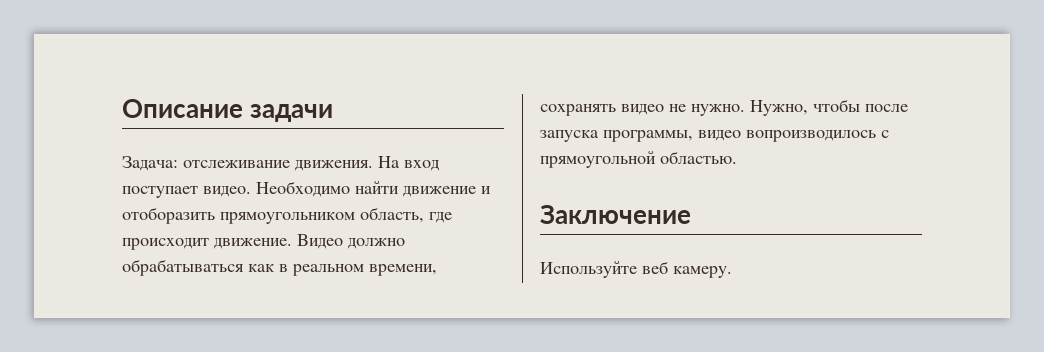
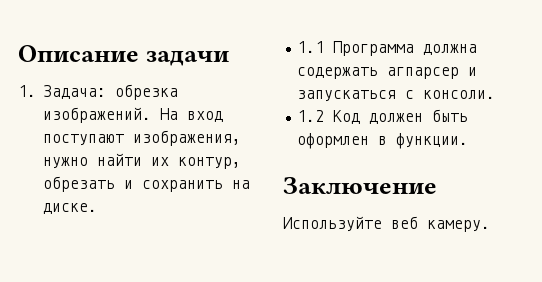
[122,156,439,171] [122,181,491,198] [122,207,452,224] [122,234,405,250] [122,259,437,276] [540,99,908,116] [540,130,889,142] [540,151,737,168] Задача: отслеживание движения. На вход поступает видео. Необходимо найти движение и отоборазить прямоугольником область, где происходит движение. Видео должно обрабатываться как в реальном времени, сохранять видео не нужно. Нужно, чтобы после запуска программы, видео вопроизводилось с прямоугольной областью. -> [18,84,179,100] [43,107,224,123] [43,130,242,146] [43,153,242,169] [43,176,251,192] [43,203,98,214] [297,41,478,56] [297,67,478,79] [297,90,496,102] [297,109,469,124] [297,133,469,149] 1. Задача: обрезка изображений. На вход поступают изображения, нужно найти их контур, обрезать и сохранить на диске. // 1.1 Программа должна содержать агпарсер и запускаться с консоли. // 1.2 Код должен быть оформлен в функции.

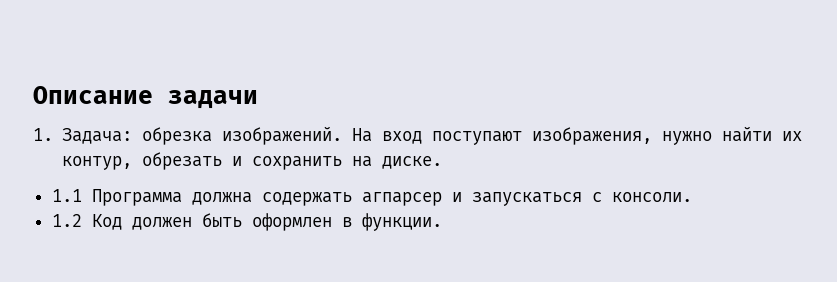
[283,177,437,194] [283,216,490,232] // Заключение // Используйте веб камеру. -> (442, 222) none

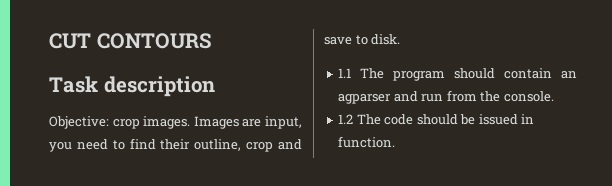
[33,86,258,109] [33,126,802,145] [61,152,442,170] [51,189,692,206] [51,213,442,231] Описание задачи // 1. Задача: обрезка изображений. На вход поступают изображения, нужно найти их контур, обрезать и сохранить на диске. // 1.1 Программа должна содержать агпарсер и запускаться с консоли. // 1.2 Код должен быть оформлен в функции. -> [49,33,211,49] [49,76,215,97] [49,116,302,129] [49,138,302,152] [324,34,401,45] [338,68,577,81] [338,90,554,104] [338,114,535,125] [338,136,396,148] CUT CONTOURS // Task description // Objective: crop images. Images are input, you need to find their outline, crop and save to disk. // 1.1 The program should contain an agparser and run from the console. // 1.2 The code should be issued in function.

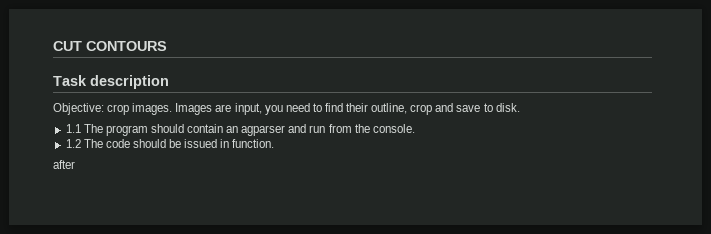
(396, 142) none -> [53,160,75,169] // after

